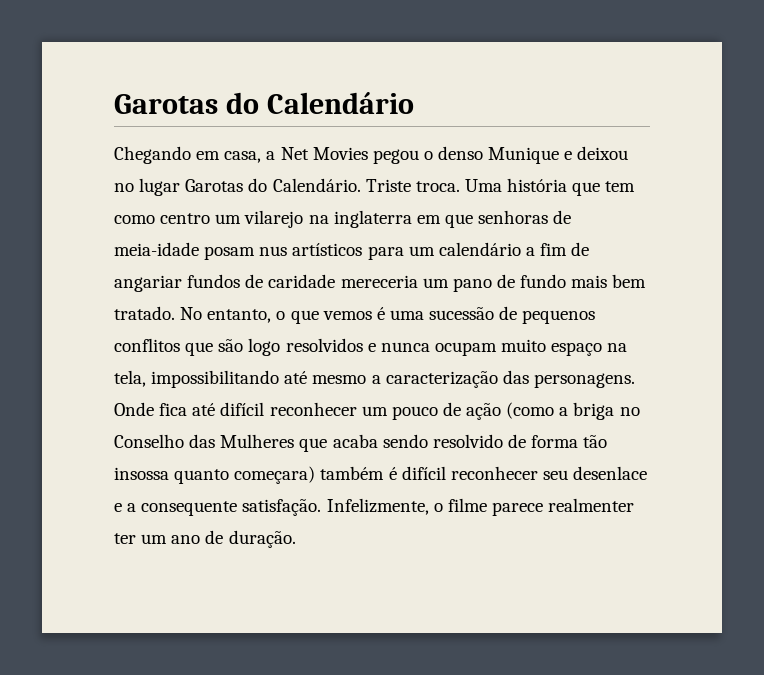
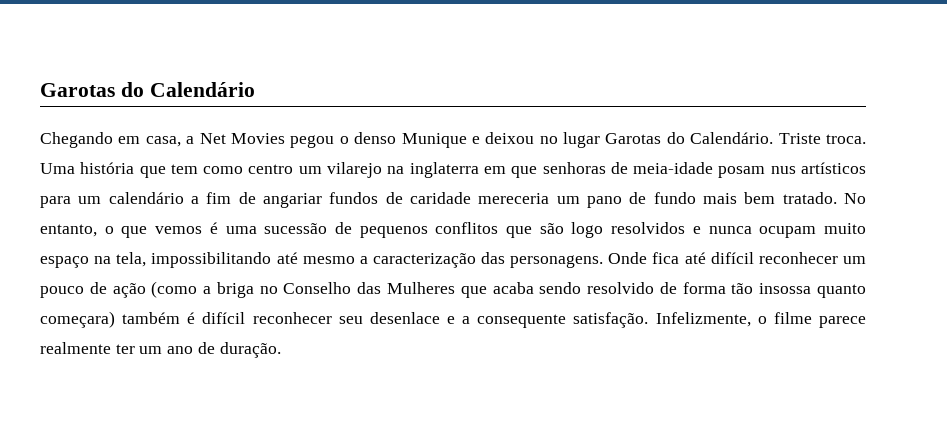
[548,498,635,512] realmenter -> [40,342,111,354] realmente

